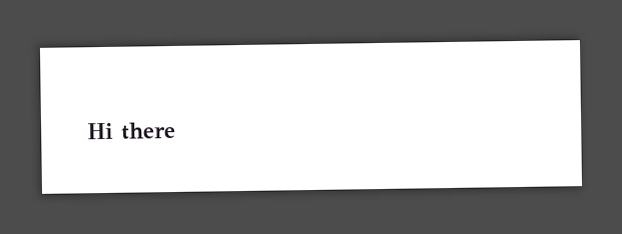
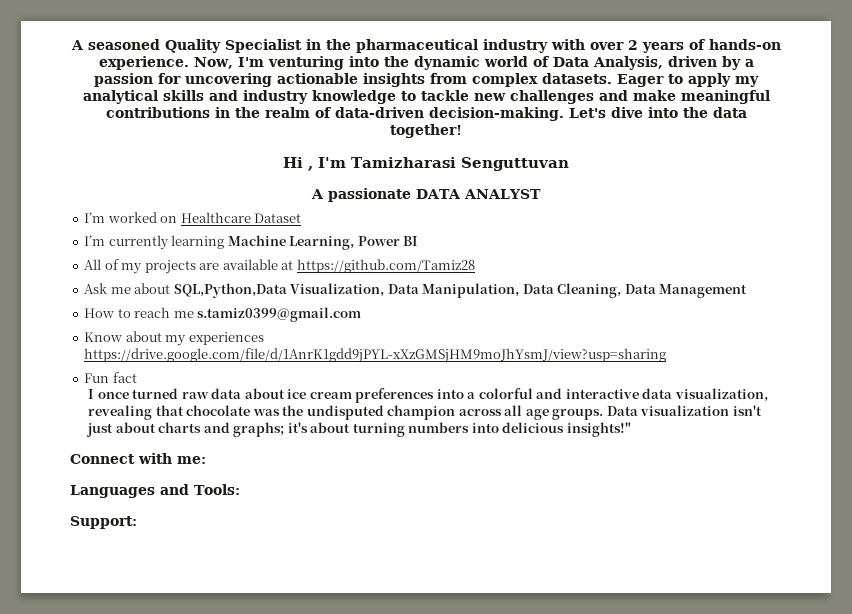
[87,121,176,140] Hi there -> [70,39,781,53] [98,56,754,70] [94,73,759,87] [82,90,770,104] [105,107,747,121] [390,124,462,138] [283,157,569,171] [311,188,541,202] [84,212,302,223] [84,235,419,250] [84,259,475,274] [84,283,748,298] [84,307,362,322] [84,331,264,346] [84,348,667,363] [84,372,137,383] [88,388,768,403] [88,405,762,420] [86,422,631,437] [70,453,206,464] [70,484,240,498] [70,516,137,529] A seasoned Quality Specialist in the pharmaceutical industry with over 2 years of hands-on experience. Now, I'm venturing into the dynamic world of Data Analysis, driven by a passion for uncovering actionable insights from complex datasets. Eager to apply my analytical skills and industry knowledge to tackle new challenges and make meaningful contributions in the realm of data-driven decision-making. Let's dive into the data together! // Hi , I'm Tamizharasi Senguttuvan // A passionate DATA ANALYST // I’m worked on Healthcare Dataset // I’m currently learning Machine Learning, Power BI // All of my projects are available at https://github.com/Tamiz28 // Ask me about SQL,Python,Data Visualization, Data Manipulation, Data Cleaning, Data Management // How to reach me s.tamiz0399@gmail.com // Know about my experiences https://drive.google.com/file/d/1AnrK1gdd9jPYL-xXzGMSjHM9moJhYsmJ/view?usp=sharing // Fun fact // I once turned raw data about ice cream preferences into a colorful and interactive data visualization, revealing that chocolate was the undisputed champion across all age groups. Data visualization isn't just about charts and graphs; it's about turning numbers into delicious insights!" // Connect with me: // Languages and Tools: // Support:

